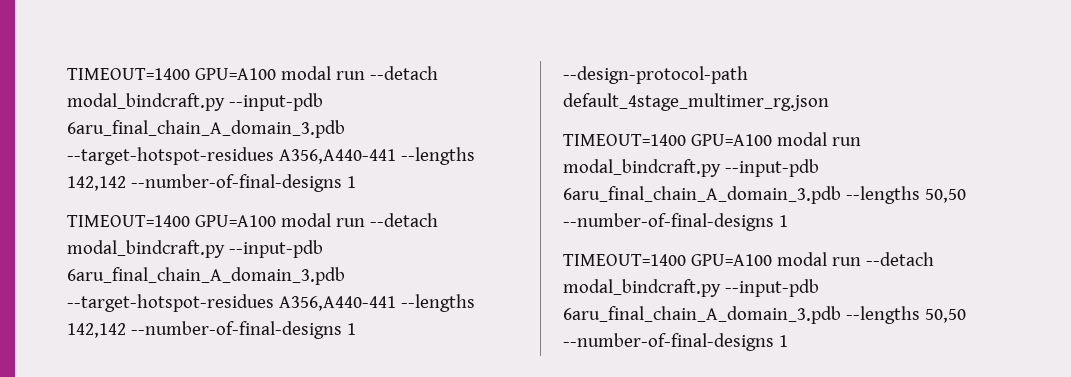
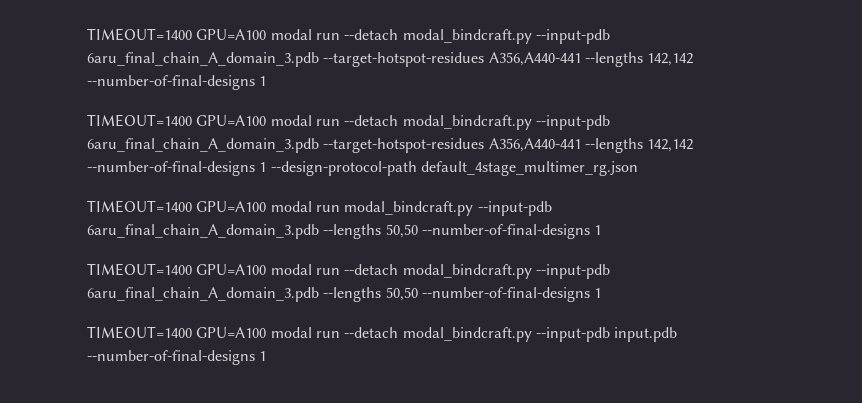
(788, 341) none -> [87,326,678,342] [87,350,267,365] // TIMEOUT=1400 GPU=A100 modal run --detach modal_bindcraft.py --input-pdb input.pdb --number-of-final-designs 1

